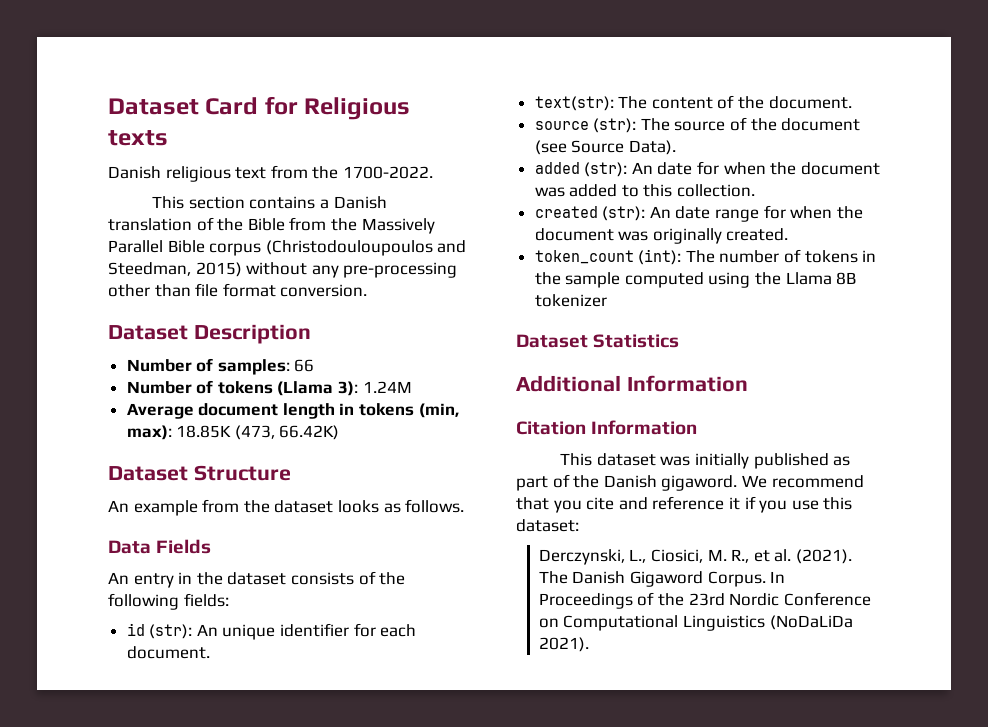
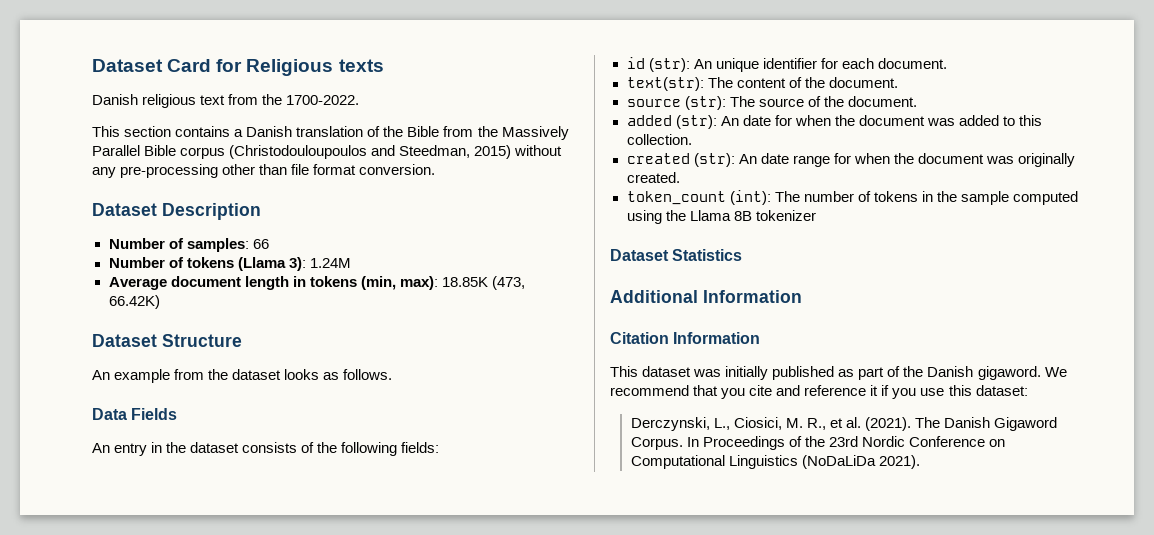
[781,118,861,131] [534,140,676,155] document (see Source Data). -> [847,96,917,107] document.

